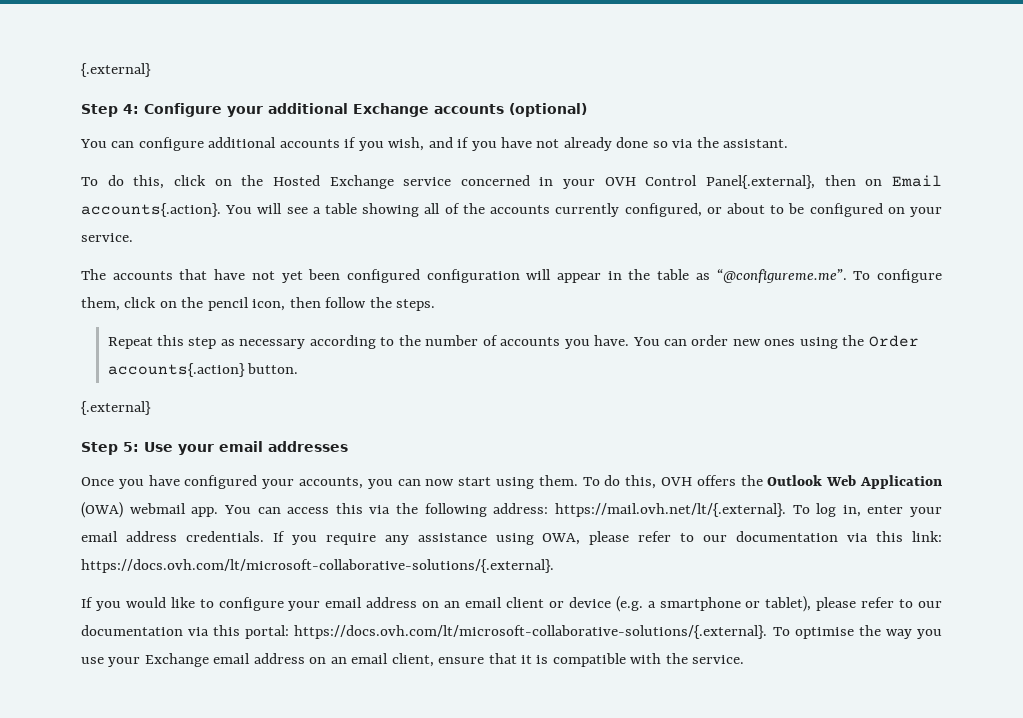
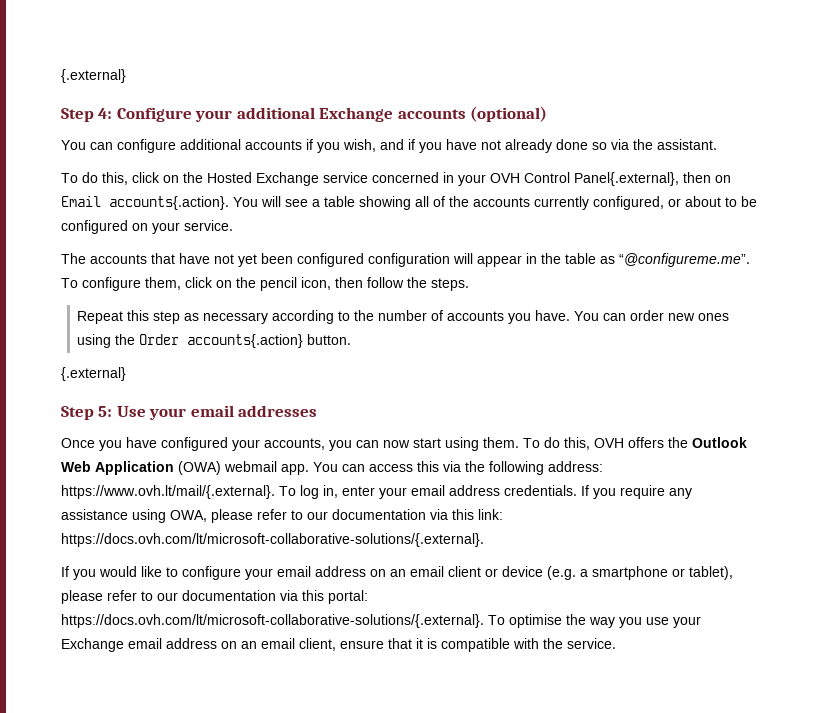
[554,503,786,517] https://mail.ovh.net/lt/{.external}. -> [61,485,275,499] https://www.ovh.lt/mail/{.external}.

